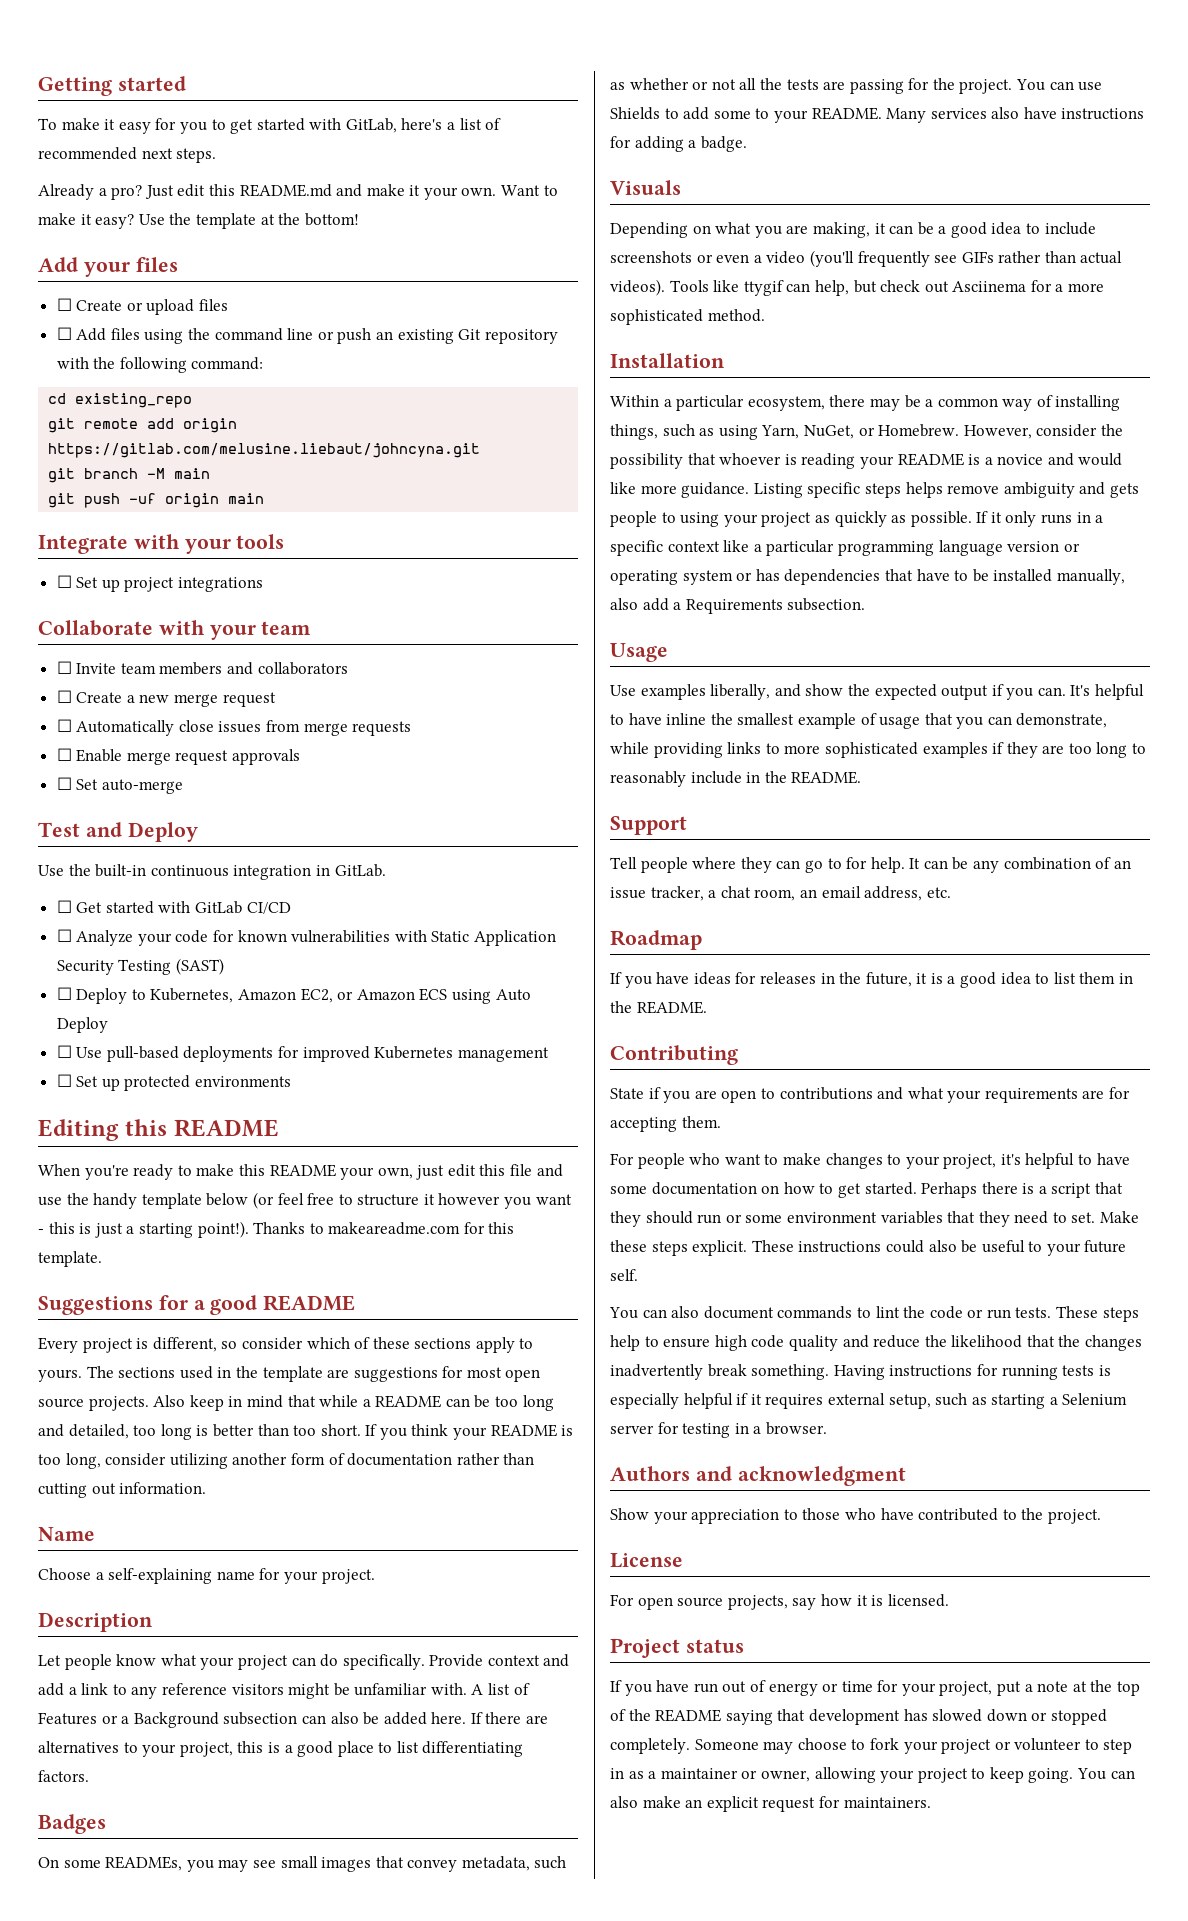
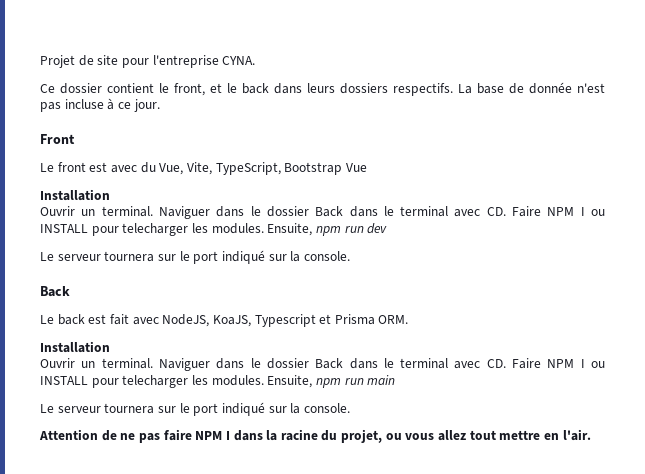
[38,76,186,96] [38,118,502,134] [38,147,217,163] [38,184,558,200] [38,213,359,229] [38,257,178,277] [56,298,229,315] [56,327,558,344] [56,357,264,373] [48,393,193,408] [48,418,238,433] [48,443,481,458] [48,468,211,483] [48,493,265,508] [38,534,285,554] [56,575,264,592] [38,620,312,640] [56,661,348,675] [56,690,276,707] [56,719,412,736] [56,748,301,765] [56,777,183,794] [38,822,198,842] [38,864,386,880] [56,900,291,914] [56,929,557,946] [56,958,224,975] [56,987,531,1004] [56,1017,108,1033] [56,1045,549,1062] [56,1074,292,1091] [38,1119,279,1141] [38,1164,563,1180] [38,1192,572,1209] [38,1221,515,1238] [38,1251,102,1267] [38,1295,356,1315] [38,1337,534,1353] [38,1366,541,1382] [38,1395,554,1411] [38,1424,574,1440] [38,1453,535,1469] [38,1482,207,1498] [38,1527,95,1541] [38,1568,375,1584] [38,1612,153,1632] [38,1654,570,1670] [38,1683,530,1699] [38,1712,549,1728] [38,1741,524,1757] [38,1770,89,1782] [38,1814,106,1834] [38,1856,567,1872] [610,78,1103,94] [610,107,1145,123] [610,136,747,152] [610,180,681,195] [610,222,1096,238] [610,250,1123,267] [610,279,1105,296] [610,309,765,325] [610,353,725,368] [610,395,1121,411] [610,424,1123,440] [610,453,1123,469] [610,482,1139,498] [610,511,1104,527] [610,540,1080,556] [610,569,1125,585] [610,598,866,614] [610,643,668,662] [610,684,1145,700] [610,713,1108,729] [610,742,1147,758] [610,771,862,787] [610,816,687,835] [610,857,1131,873] [610,886,951,901] [610,930,702,950] [610,972,1134,988] [610,1001,707,1014] [610,1045,738,1065] [610,1087,1131,1103] [610,1116,721,1132] [610,1153,1130,1169] [610,1182,1124,1198] [610,1211,1140,1227] [610,1240,1127,1256] [610,1269,638,1281] [609,1306,1139,1322] [610,1335,1143,1351] [610,1364,1111,1380] [610,1393,1128,1409] [610,1422,827,1438] [610,1466,906,1486] [610,1508,1101,1524] [610,1553,683,1568] [610,1594,949,1610] [610,1638,744,1658] [610,1680,1141,1696] [610,1709,1107,1725] [610,1738,1133,1754] [610,1767,1135,1783] [610,1796,931,1812] Getting started // To make it easy for you to get started with GitLab, here's a list of recommended next steps. // Already a pro? Just edit this README.md and make it your own. Want to make it easy? Use the template at the bottom! // Add your files // ☐ Create or upload files // ☐ Add files using the command line or push an existing Git repository with the following command: // cd existing_repo // git remote add origin https://gitlab.com/melusine.liebaut/johncyna.git // git branch -M main // git push -uf origin main // Integrate with your tools // ☐ Set up project integrations // Collaborate with your team // ☐ Invite team members and collaborators // ☐ Create a new merge request // ☐ Automatically close issues from merge requests // ☐ Enable merge request approvals // ☐ Set auto-merge // Test and Deploy // Use the built-in continuous integration in GitLab. // ☐ Get started with GitLab CI/CD // ☐ Analyze your code for known vulnerabilities with Static Application Security Testing (SAST) // ☐ Deploy to Kubernetes, Amazon EC2, or Amazon ECS using Auto Deploy // ☐ Use pull-based deployments for improved Kubernetes management // ☐ Set up protected environments // Editing this README // When you're ready to make this README your own, just edit this file and use the handy template below (or feel free to structure it however you want - this is just a starting point!). Thanks to makeareadme.com for this template. // Suggestions for a good README // Every project is different, so consider which of these sections apply to yours. The sections used in the template are suggestions for most open source projects. Also keep in mind that while a README can be too long and detailed, too long is better than too short. If you think your README is too long, consider utilizing another form of documentation rather than cutting out information. // Name // Choose a self-explaining name for your project. // Description // Let people know what your project can do specifically. Provide context and add a link to any reference visitors might be unfamiliar with. A list of Features or a Background subsection can also be added here. If there are alternatives to your project, this is a good place to list differentiating factors. // Badges // On some READMEs, you may see small images that convey metadata, such as whether or not all the tests are passing for the project. You can use Shields to add some to your README. Many services also have instructions for adding a badge. // Visuals // Depending on what you are making, it can be a good idea to include screenshots or even a video (you'll frequently see GIFs rather than actual videos). Tools like ttygif can help, but check out Asciinema for a more sophisticated method. // Installation // Within a particular ecosystem, there may be a common way of installing things, such as using Yarn, NuGet, or Homebrew. However, consider the possibility that whoever is reading your README is a novice and would like more guidance. Listing specific steps helps remove ambiguity and gets people to using your project as quickly as possible. If it only runs in a specific context like a particular programming language version or operating system or has dependencies that have to be installed manually, also add a Requirements subsection. // Usage // Use examples liberally, and show the expected output if you can. It's helpful to have inline the smallest example of usage that you can demonstrate, while providing links to more sophisticated examples if they are too long to reasonably include in the README. // Support // Tell people where they can go to for help. It can be any combination of an issue tracker, a chat room, an email address, etc. // Roadmap // If you have ideas for releases in the future, it is a good idea to list them in the README. // Contributing // State if you are open to contributions and what your requirements are for accepting them. // For people who want to make changes to your project, it's helpful to have some documentation on how to get started. Perhaps there is a script that they should run or some environment variables that they need to set. Make these steps explicit. These instructions could also be useful to your future self. // You can also document commands to lint the code or run tests. These steps help to ensure high code quality and reduce the likelihood that the changes inadvertently break something. Having instructions for running tests is especially helpful if it requires external setup, such as starting a Selenium server for testing in a browser. // Authors and acknowledgment // Show your appreciation to those who have contributed to the project. // License // For open source projects, say how it is licensed. // Project status // If you have run out of energy or time for your project, put a note at the top of the README saying that development has slowed down or stopped completely. Someone may choose to fork your project or volunteer to step in as a maintainer or owner, allowing your project to keep going. You can also make an explicit request for maintainers. -> [40,55,256,68] [40,82,605,96] [40,98,160,112] [40,134,75,144] [40,162,367,175] [40,189,110,201] [40,206,605,219] [40,223,388,236] [40,250,350,264] [40,286,70,297] [40,314,409,327] [40,341,110,353] [40,358,605,371] [40,375,396,388] [40,402,350,416] [39,429,591,443] Projet de site pour l'entreprise CYNA. // Ce dossier contient le front, et le back dans leurs dossiers respectifs. La base de donnée n'est pas incluse à ce jour. // Front // Le front est avec du Vue, Vite, TypeScript, Bootstrap Vue // Installation // Ouvrir un terminal. Naviguer dans le dossier Back dans le terminal avec CD. Faire NPM I ou INSTALL pour telecharger les modules. Ensuite, npm run dev // Le serveur tournera sur le port indiqué sur la console. // Back // Le back est fait avec NodeJS, KoaJS, Typescript et Prisma ORM. // Installation // Ouvrir un terminal. Naviguer dans le dossier Back dans le terminal avec CD. Faire NPM I ou INSTALL pour telecharger les modules. Ensuite, npm run main // Le serveur tournera sur le port indiqué sur la console. // Attention de ne pas faire NPM I dans la racine du projet, ou vous allez tout mettre en l'air.

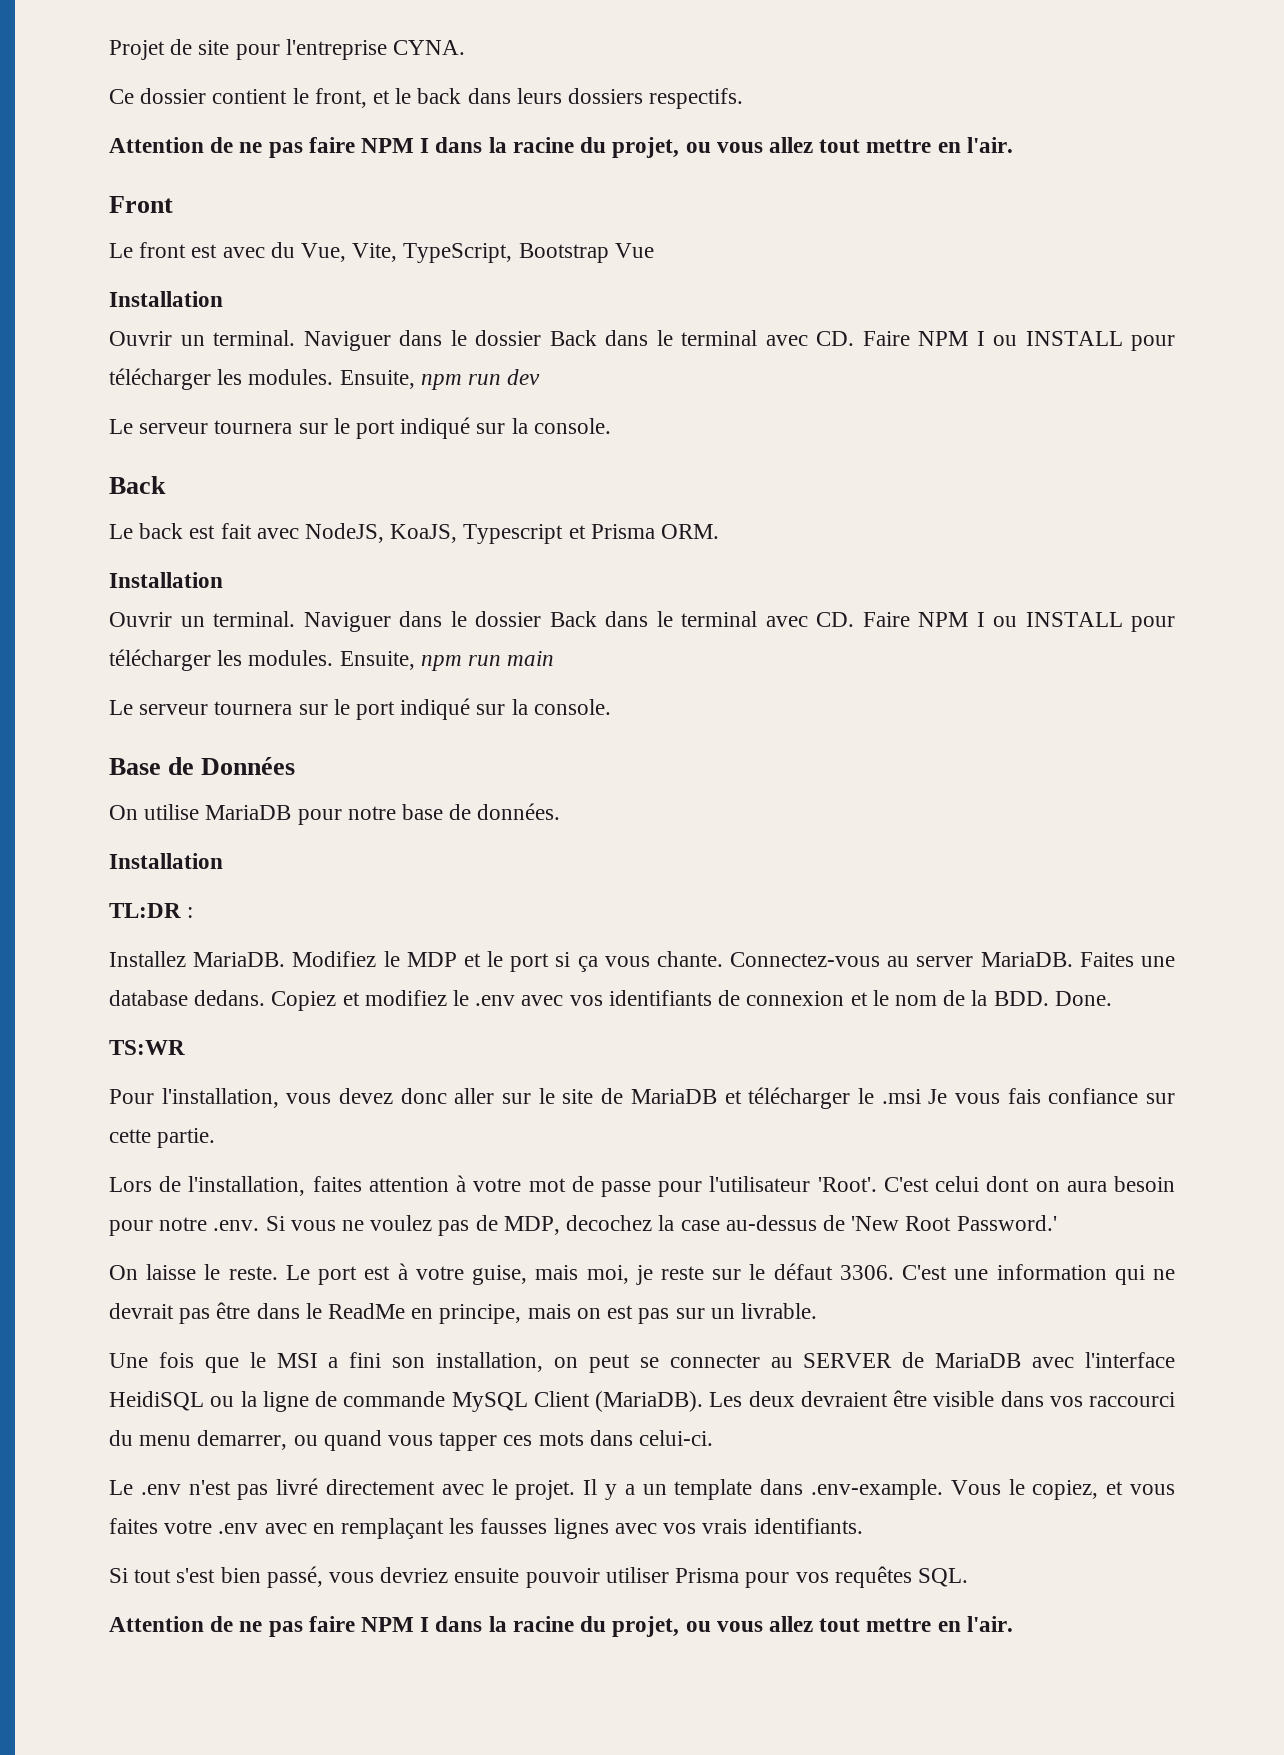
[458,82,605,94] [40,98,160,112] La base de donnée n'est pas incluse à ce jour. -> [109,137,1013,158] // Attention de ne pas faire NPM I dans la racine du projet, ou vous allez tout mettre en l'air.
[122,223,189,236] telecharger -> [109,368,211,390] télécharger
[122,375,189,388] telecharger -> [109,649,211,671] télécharger
(350, 408) none -> [109,757,296,775] [109,803,561,825] [109,853,223,869] [109,903,194,918] [109,951,1175,972] [109,990,1112,1011] [109,1040,185,1055] [109,1087,1176,1109] [109,1128,216,1148] [109,1175,1175,1197] [109,1215,1057,1236] [109,1263,1176,1285] [109,1302,817,1324] [109,1352,1176,1373] [109,1390,1175,1412] [109,1430,714,1451] [109,1478,1175,1500] [109,1518,863,1539] [109,1566,968,1588] // Base de Données // On utilise MariaDB pour notre base de données. // Installation // TL:DR : // Installez MariaDB. Modifiez le MDP et le port si ça vous chante. Connectez-vous au server MariaDB. Faites une database dedans. Copiez et modifiez le .env avec vos identifiants de connexion et le nom de la BDD. Done. // TS:WR // Pour l'installation, vous devez donc aller sur le site de MariaDB et télécharger le .msi Je vous fais confiance sur cette partie. // Lors de l'installation, faites attention à votre mot de passe pour l'utilisateur 'Root'. C'est celui dont on aura besoin pour notre .env. Si vous ne voulez pas de MDP, decochez la case au-dessus de 'New Root Password.' // On laisse le reste. Le port est à votre guise, mais moi, je reste sur le défaut 3306. C'est une information qui ne devrait pas être dans le ReadMe en principe, mais on est pas sur un livrable. // Une fois que le MSI a fini son installation, on peut se connecter au SERVER de MariaDB avec l'interface HeidiSQL ou la ligne de commande MySQL Client (MariaDB). Les deux devraient être visible dans vos raccourci du menu demarrer, ou quand vous tapper ces mots dans celui-ci. // Le .env n'est pas livré directement avec le projet. Il y a un template dans .env-example. Vous le copiez, et vous faites votre .env avec en remplaçant les fausses lignes avec vos vrais identifiants. // Si tout s'est bien passé, vous devriez ensuite pouvoir utiliser Prisma pour vos requêtes SQL.

